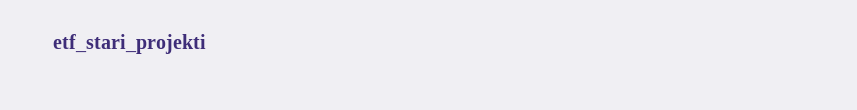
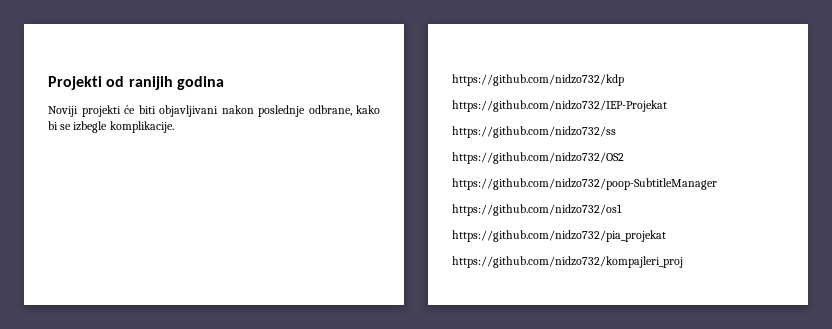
[53,34,206,54] etf_stari_projekti -> [48,76,224,90] [48,105,380,117] [48,121,174,133] [452,74,624,86] [452,100,667,112] [452,126,616,138] [452,152,624,164] [452,178,717,190] [452,204,622,216] [452,230,666,242] [452,256,683,268] Projekti od ranijih godina // Noviji projekti će biti objavljivani nakon poslednje odbrane, kako bi se izbegle komplikacije. // https://github.com/nidzo732/kdp // https://github.com/nidzo732/IEP-Projekat // https://github.com/nidzo732/ss // https://github.com/nidzo732/OS2 // https://github.com/nidzo732/poop-SubtitleManager // https://github.com/nidzo732/os1 // https://github.com/nidzo732/pia_projekat // https://github.com/nidzo732/kompajleri_proj

